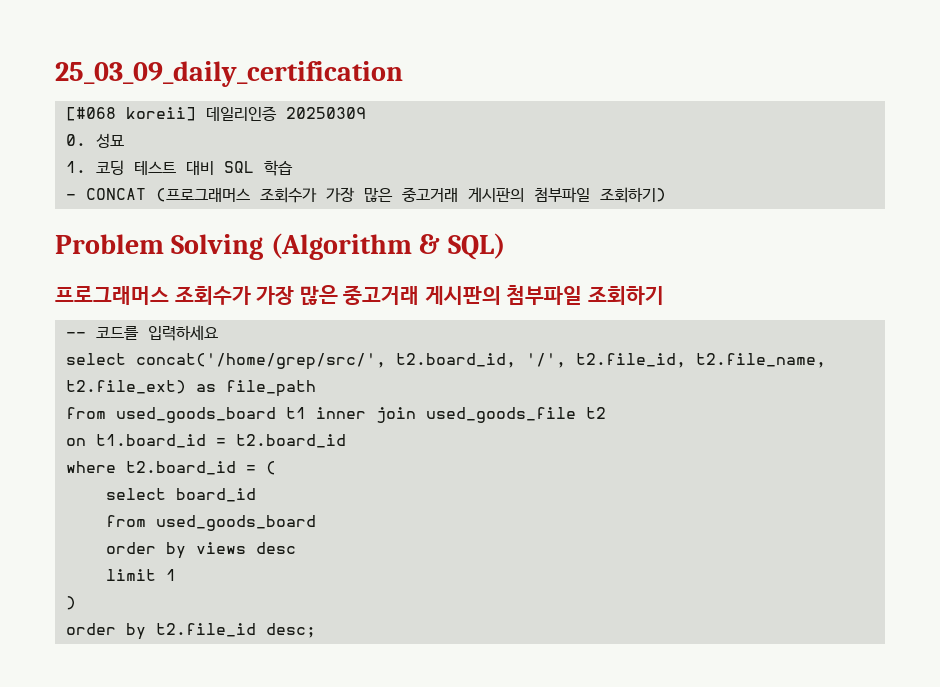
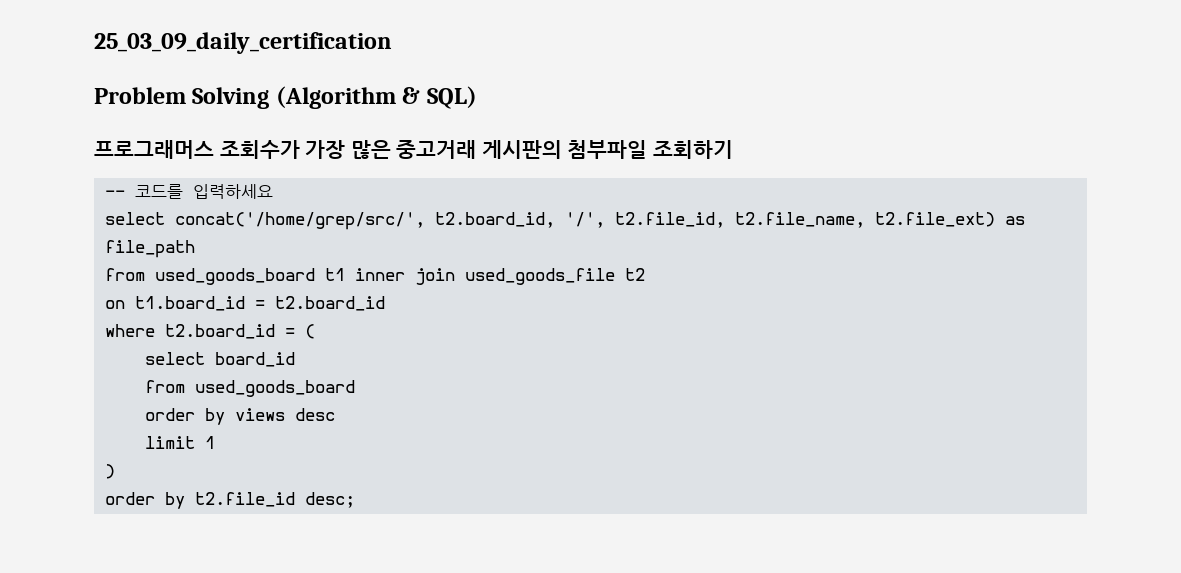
[65,106,366,121] [65,133,124,148] [65,160,293,176] [65,187,666,203] // [#068 koreii] 데일리인증 20250309 // 0. 성묘 // 1. 코딩 테스트 대비 SQL 학습 // - CONCAT (프로그래머스 조회수가 가장 많은 중고거래 게시판의 첨부파일 조회하기) -> (392, 43) none

